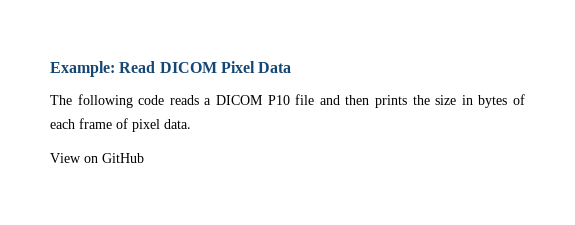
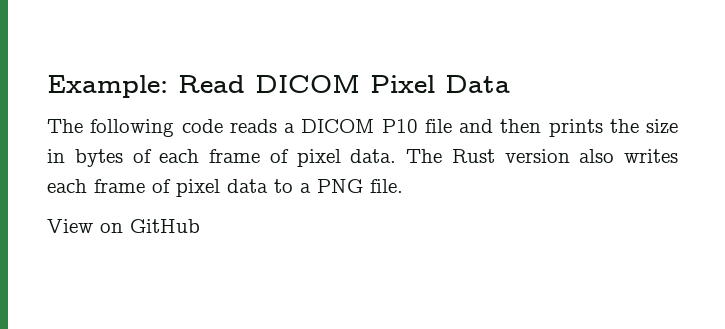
(191, 124) none -> [406,149,678,163] [47,179,403,197] The Rust version also writes each frame of pixel data to a PNG file.

